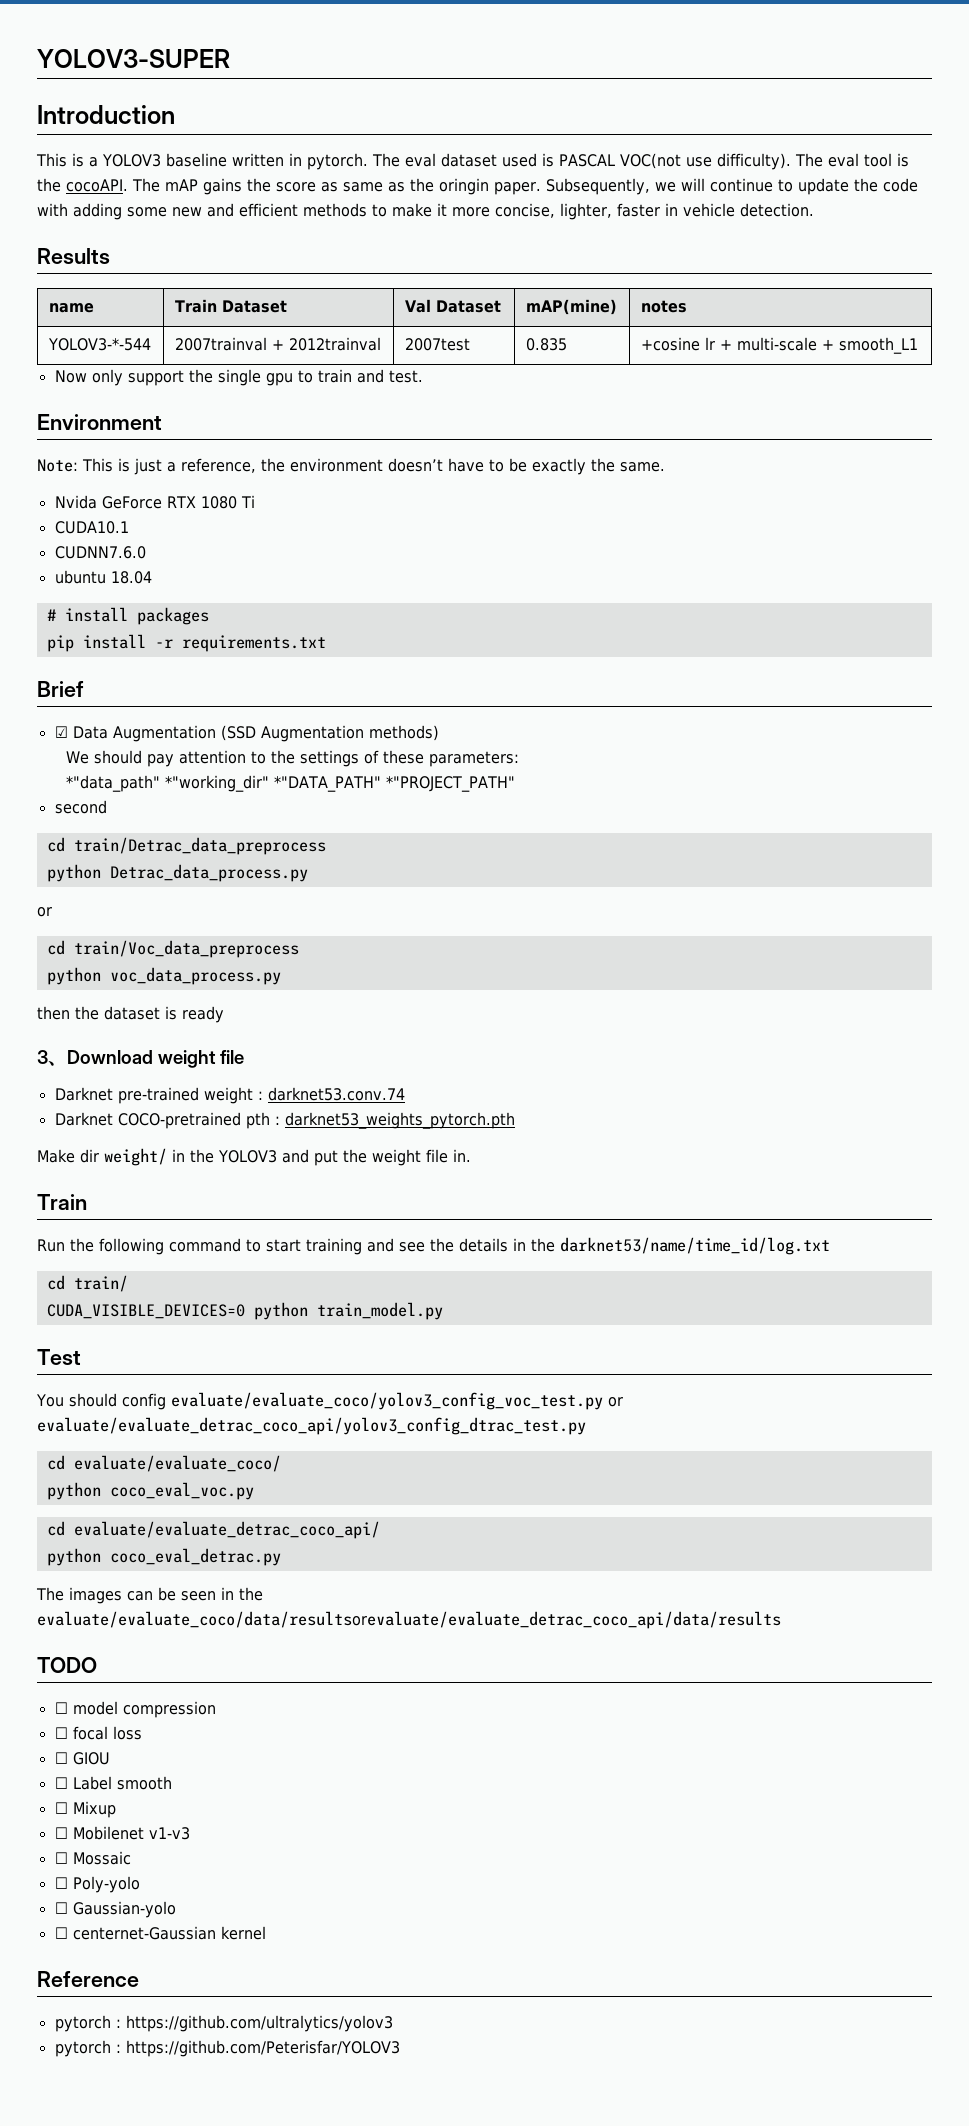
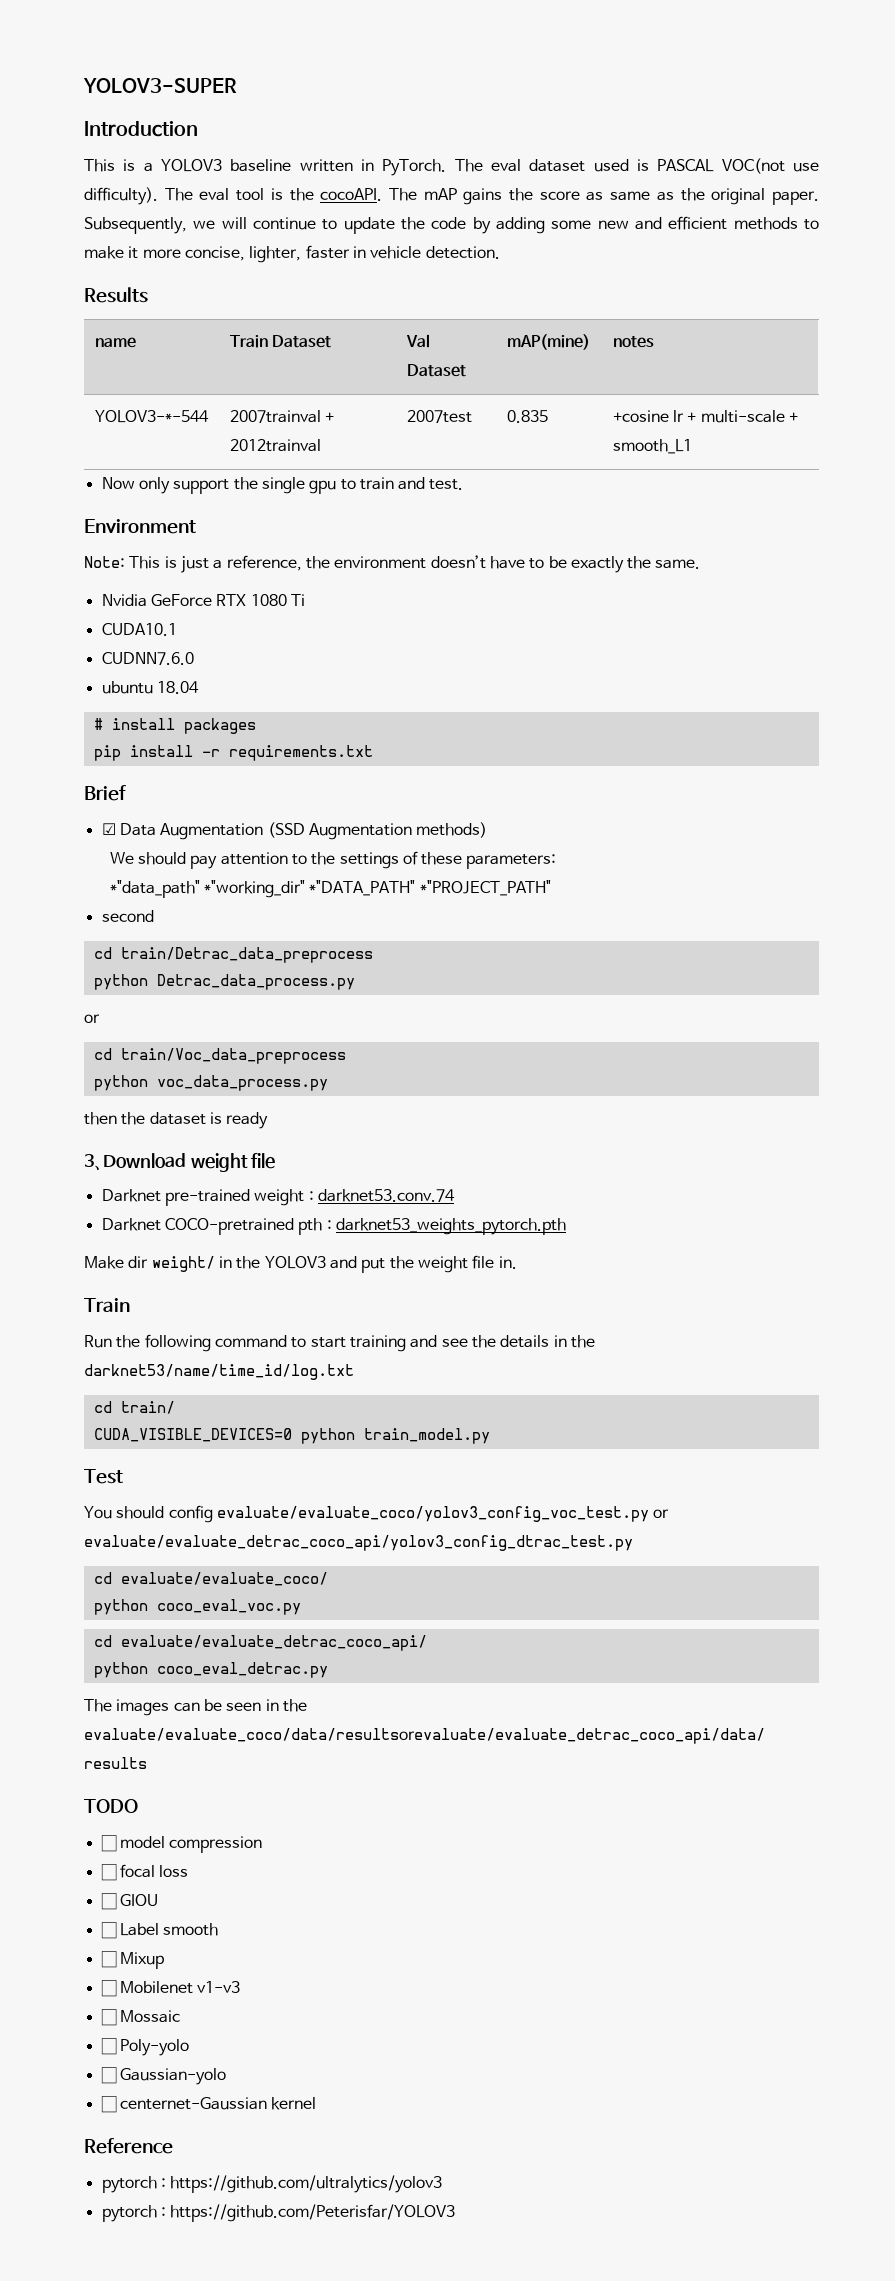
[306,153,368,170] pytorch. -> [382,159,447,176] PyTorch.
[439,178,489,195] oringin -> [711,188,766,205] original
[37,203,68,216] with -> [472,217,491,234] by
[54,495,97,509] Nvida -> [101,594,147,607] Nvidia

